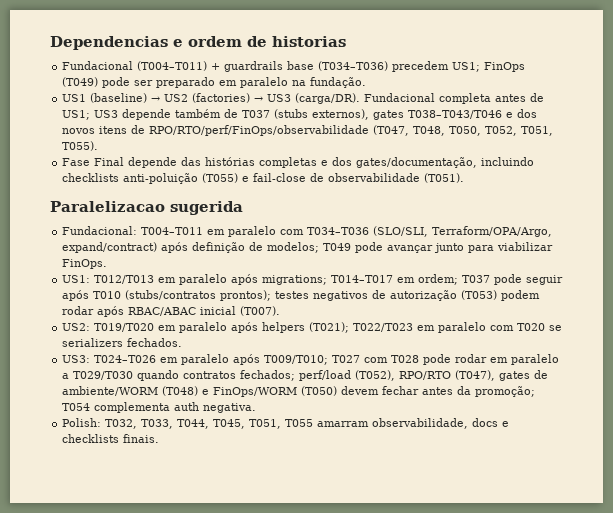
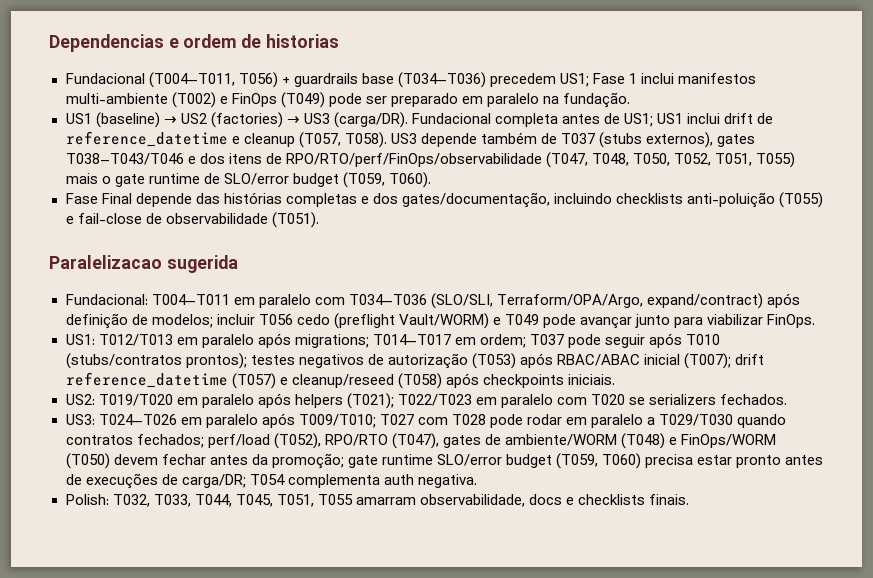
[137,61,208,71] (T004–T011) -> [148,72,278,88] (T004–T011, T056)
(481, 67) none -> [592,73,757,84] [65,92,228,108] Fase 1 inclui manifestos multi-ambiente (T002) e
(91, 115) none -> [657,113,774,124] [65,131,387,148] US1 inclui drift de reference_datetime e cleanup (T057, T058).
[62,128,96,134] novos -> (225, 158) none
[62,141,99,151] T055). -> [756,152,796,168] [65,172,431,188] T055) mais o gate runtime de SLO/error budget (T059, T060).
(320, 247) none -> [216,313,501,329] incluir T056 cedo (preflight Vault/WORM) e
[501,290,541,301] [62,306,95,315] podem rodar -> (516, 361) none
[240,306,281,316] (T007). -> [684,353,765,369] [65,372,615,389] (T007); drift reference_datetime (T057) e cleanup/reseed (T058) após checkpoints iniciais.
(536, 391) none -> [347,453,824,469] [65,473,246,489] gate runtime SLO/error budget (T059, T060) precisa estar pronto antes de execuções de carga/DR;

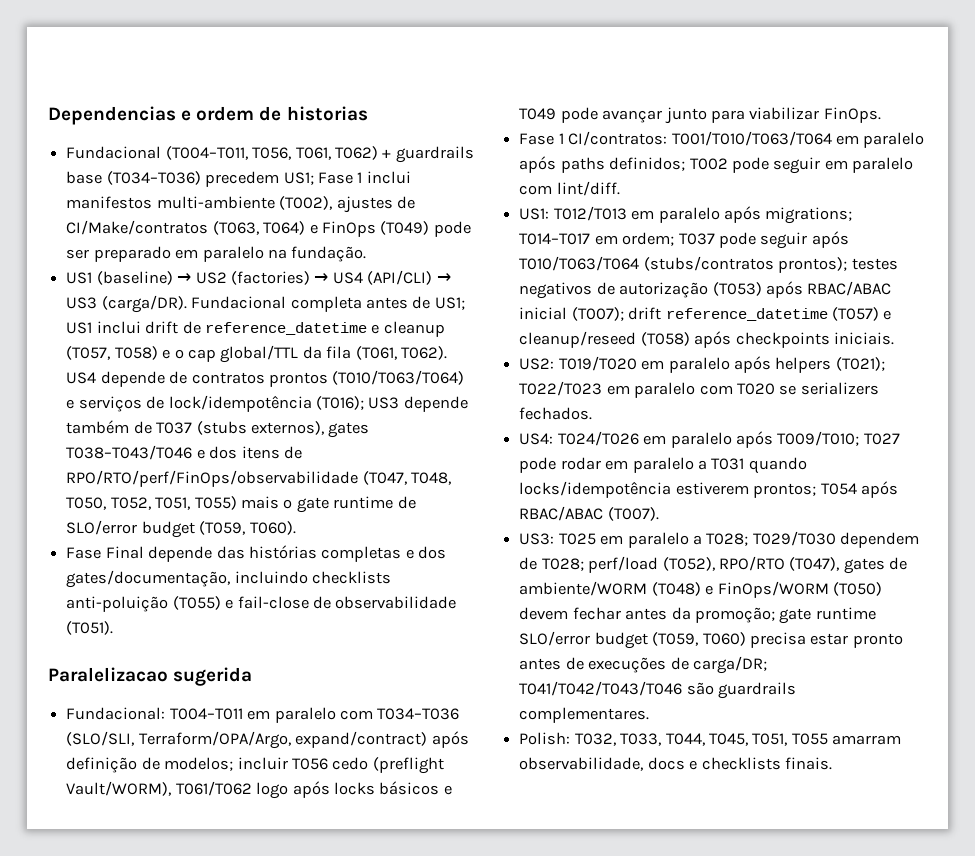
[238,72,278,88] T056) -> [252,146,378,160] T056, T061, T062)
[171,92,216,108] (T002) -> [279,196,415,213] [66,220,306,235] (T002), ajustes de CI/Make/contratos (T063, T064)
(300, 120) none -> [332,270,451,285] US4 (API/CLI) →
[344,132,387,148] T058). -> [114,345,448,363] [66,370,465,387] [66,395,364,412] T058) e o cap global/TTL da fila (T061, T062). US4 depende de contratos prontos (T010/T063/T064) e serviços de lock/idempotência (T016);
[398,313,489,329] Vault/WORM) -> [66,781,440,799] Vault/WORM), T061/T062 logo após locks básicos
(816, 321) none -> [519,131,925,148] [519,156,914,174] [519,181,620,196] // Fase 1 CI/contratos: T001/T010/T063/T064 em paralelo após paths definidos; T002 pode seguir em paralelo com lint/diff.
[686,334,721,345] T010 -> [519,256,640,271] T010/T063/T064
[65,414,177,425] US3: T024–T026 -> [519,431,639,446] US4: T024/T026
[417,414,486,425] com T028 -> (900, 439) none
[659,414,787,428] [65,434,204,448] T029/T030 quando contratos fechados; -> [711,457,807,474] [519,481,898,498] [519,506,659,521] [519,531,920,548] [519,557,584,571] T031 quando locks/idempotência estiverem prontos; T054 após RBAC/ABAC (T007). // US3: T025 em paralelo a T028; T029/T030 dependem de T028;
[249,474,477,488] T054 complementa auth negativa. -> [519,681,797,699] [519,707,650,723] T041/T042/T043/T046 são guardrails complementares.

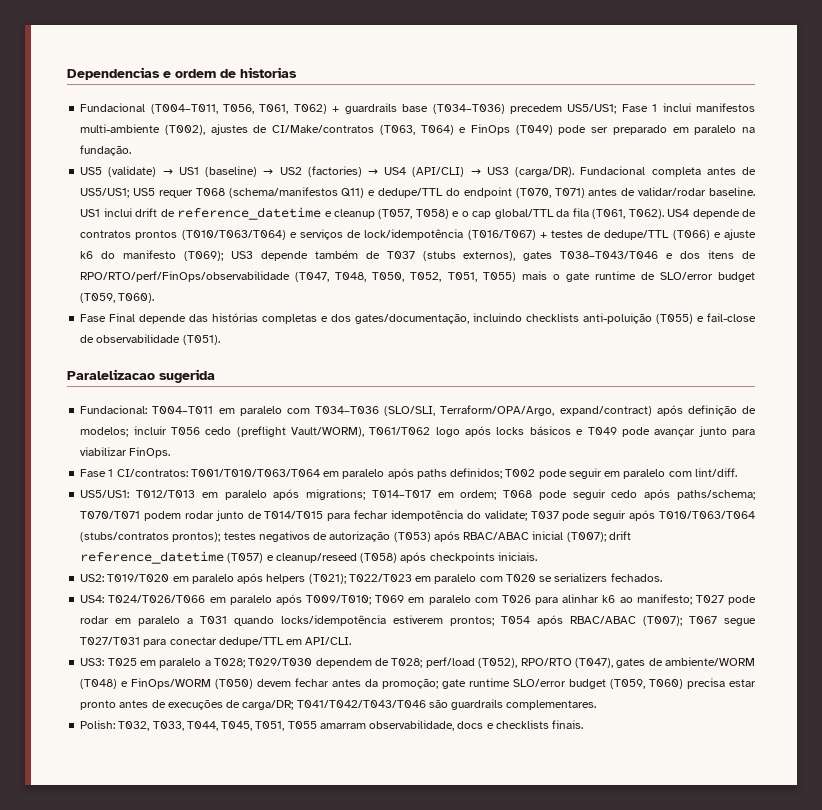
[283,172,314,185] US1; -> [567,104,617,114] US5/US1;
(367, 254) none -> [80,166,173,177] US5 (validate) →
[434,297,465,310] US1; -> [80,187,756,198] US5/US1; US5 requer T068 (schema/manifestos Q11) e dedupe/TTL do endpoint (T070, T071) antes de validar/rodar baseline.
[315,396,364,410] (T016); -> [467,229,757,240] [80,250,223,261] (T016/T067) + testes de dedupe/TTL (T066) e ajuste k6 do manifesto (T069);
[519,208,550,220] US1: -> [80,490,130,498] US5/US1:
(675, 239) none -> [503,489,755,500] [80,510,527,521] T068 pode seguir cedo após paths/schema; T070/T071 podem rodar junto de T014/T015 para fechar idempotência do validate;
[557,431,639,446] T024/T026 -> [108,595,206,603] T024/T026/T066
(860, 438) none -> [375,594,692,605] T069 em paralelo com T026 para alinhar k6 ao manifesto;
[607,507,659,521] (T007). -> [643,616,756,626] [80,637,352,647] (T007); T067 segue T027/T031 para conectar dedupe/TTL em API/CLI.

